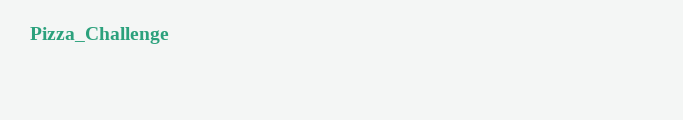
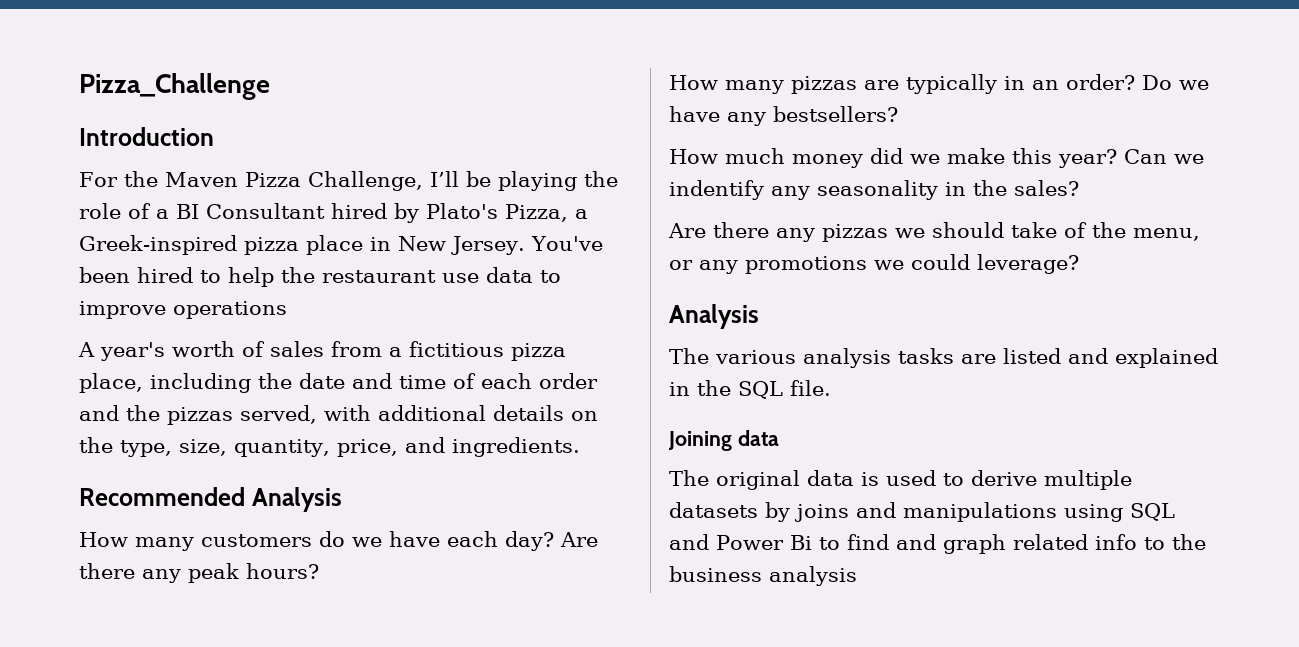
(169, 35) none -> [79,127,214,146] [79,171,618,191] [79,203,588,223] [79,235,603,255] [79,267,561,287] [79,301,287,319] [78,341,566,361] [79,373,598,393] [79,405,598,425] [79,437,580,457] [79,487,342,512] [79,531,598,551] [79,563,319,583] [669,74,1209,94] [669,106,898,126] [669,148,1204,168] [669,180,1079,200] [668,222,1200,242] [669,254,1079,274] [669,304,759,329] [669,348,1218,368] [669,380,831,399] [668,430,779,451] [669,470,1132,490] [669,502,1175,522] [669,534,1206,554] [669,566,857,586] // Introduction // For the Maven Pizza Challenge, I’ll be playing the role of a BI Consultant hired by Plato's Pizza, a Greek-inspired pizza place in New Jersey. You've been hired to help the restaurant use data to improve operations // A year's worth of sales from a fictitious pizza place, including the date and time of each order and the pizzas served, with additional details on the type, size, quantity, price, and ingredients. // Recommended Analysis // How many customers do we have each day? Are there any peak hours? // How many pizzas are typically in an order? Do we have any bestsellers? // How much money did we make this year? Can we indentify any seasonality in the sales? // Are there any pizzas we should take of the menu, or any promotions we could leverage? // Analysis // The various analysis tasks are listed and explained in the SQL file. // Joining data // The original data is used to derive multiple datasets by joins and manipulations using SQL and Power Bi to find and graph related info to the business analysis

